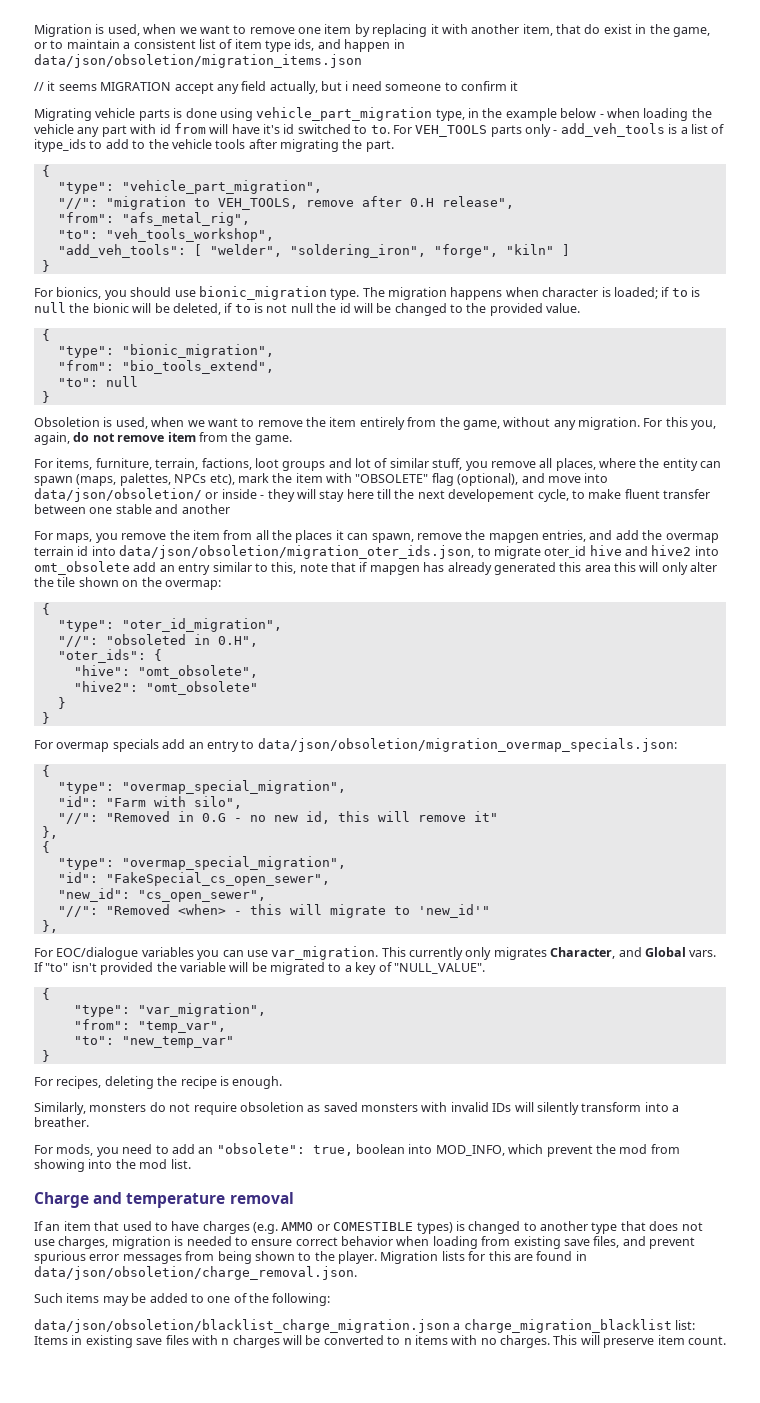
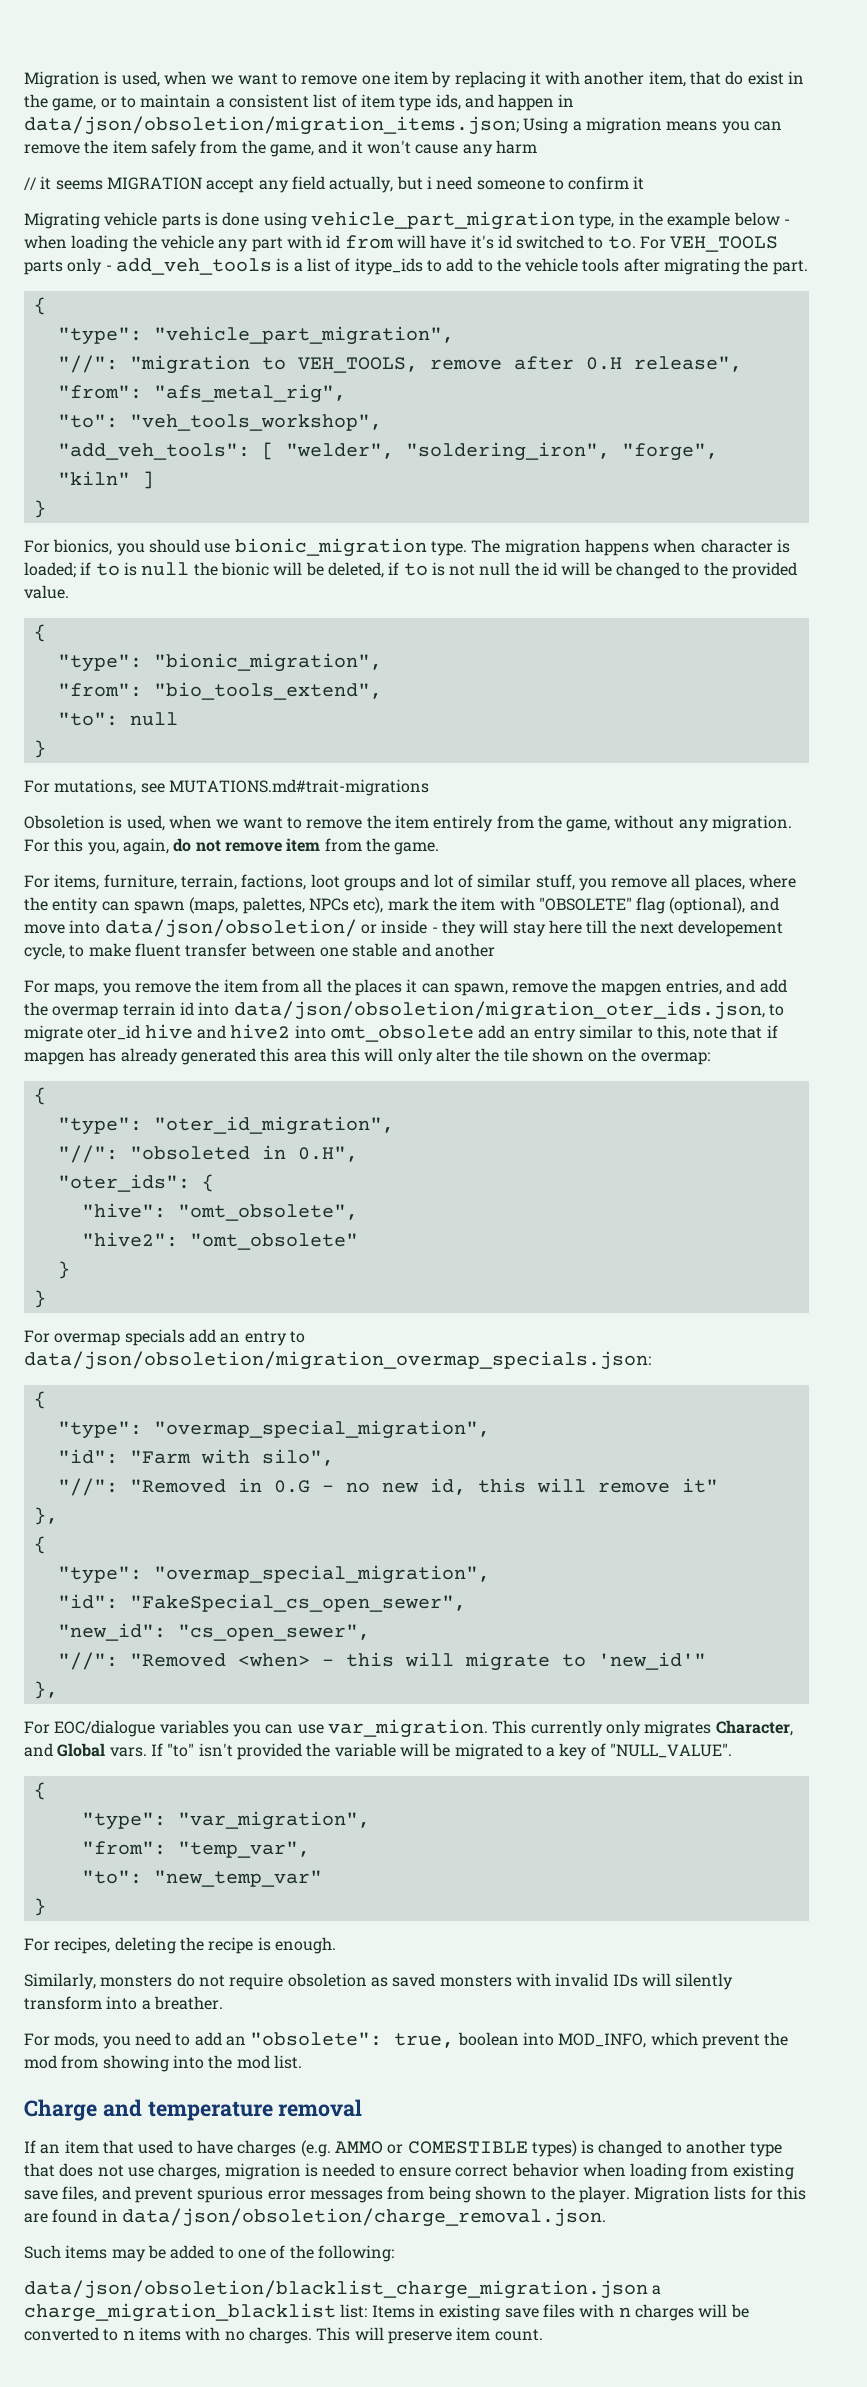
[34,54,362,68] data/json/obsoletion/migration_items.json -> [24,116,782,135] [24,140,537,157] data/json/obsoletion/migration_items.json; Using a migration means you can remove the item safely from the game, and it won't cause any harm
(50, 397) none -> [24,779,429,796] // For mutations, see MUTATIONS.md#trait-migrations

